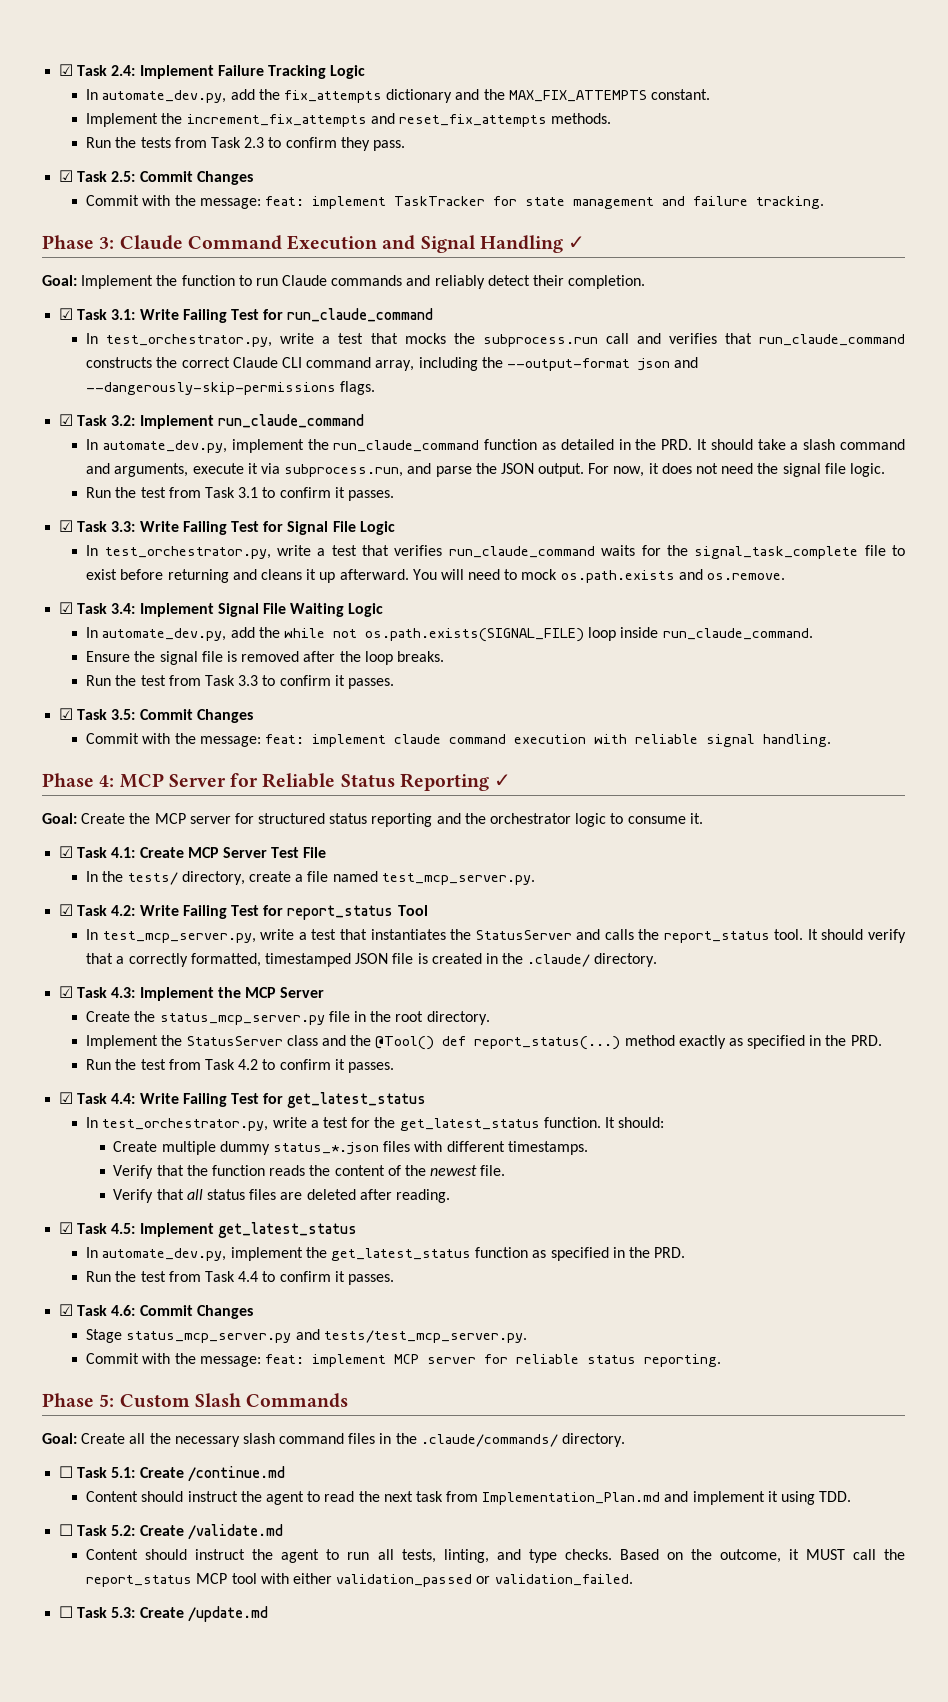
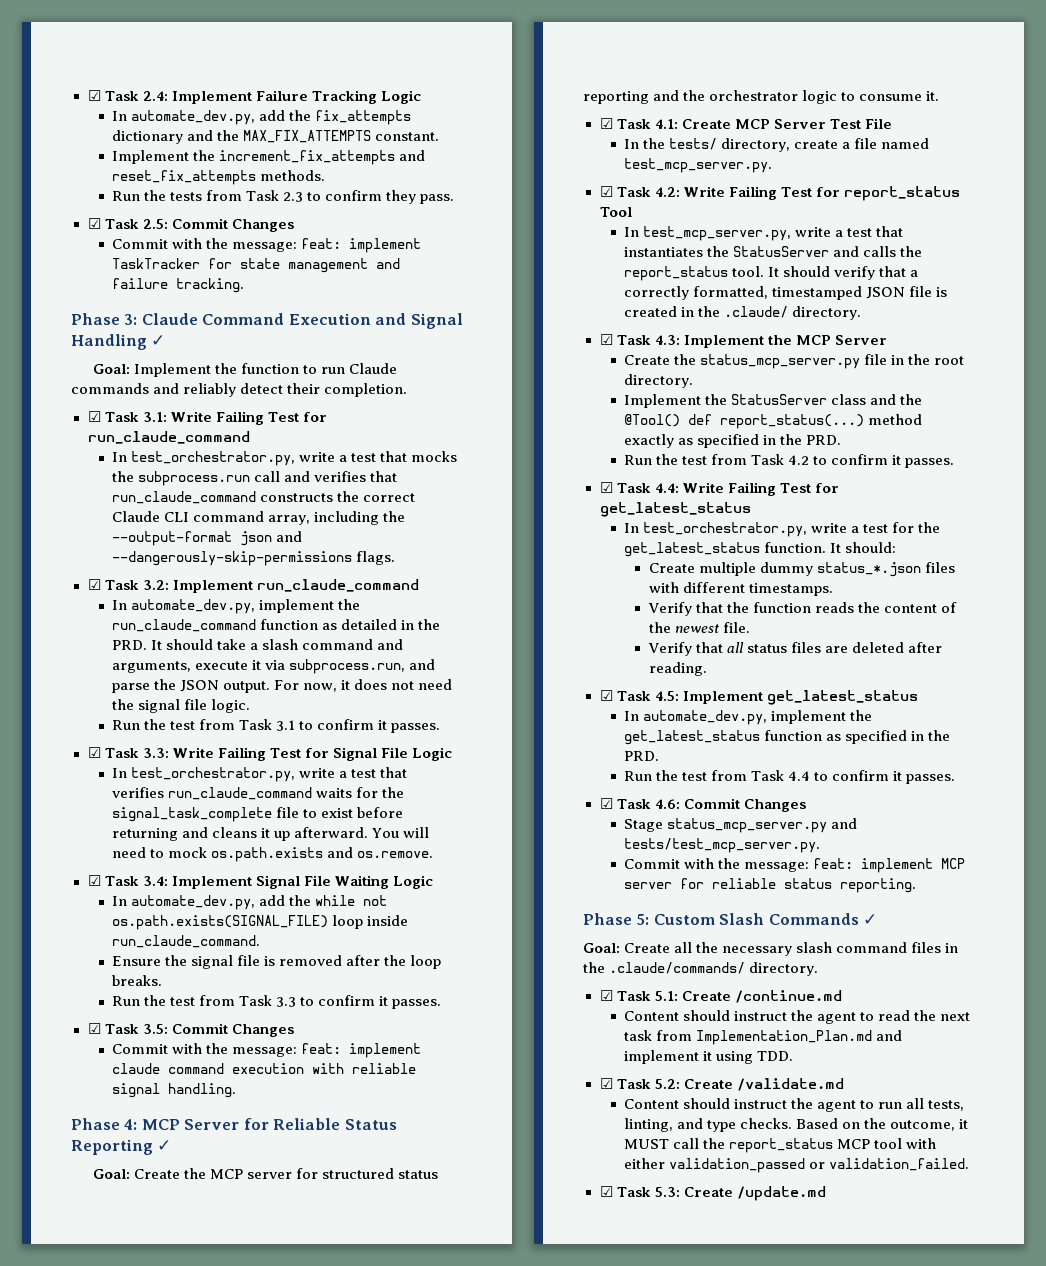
(349, 1400) none -> [863,914,878,925] ✓
[59,1466,74,1478] ☐ -> [599,990,613,1001] ☑
[59,1524,74,1536] ☐ -> [599,1078,613,1089] ☑
[59,1606,74,1618] ☐ -> [599,1186,613,1197] ☑

